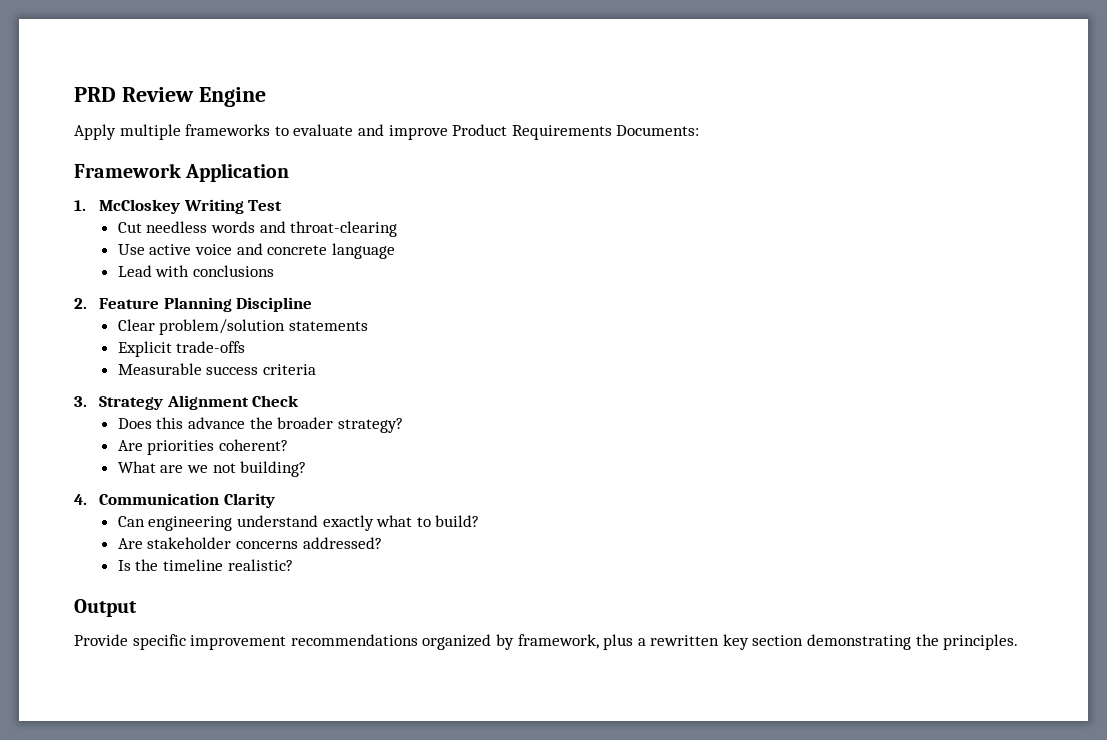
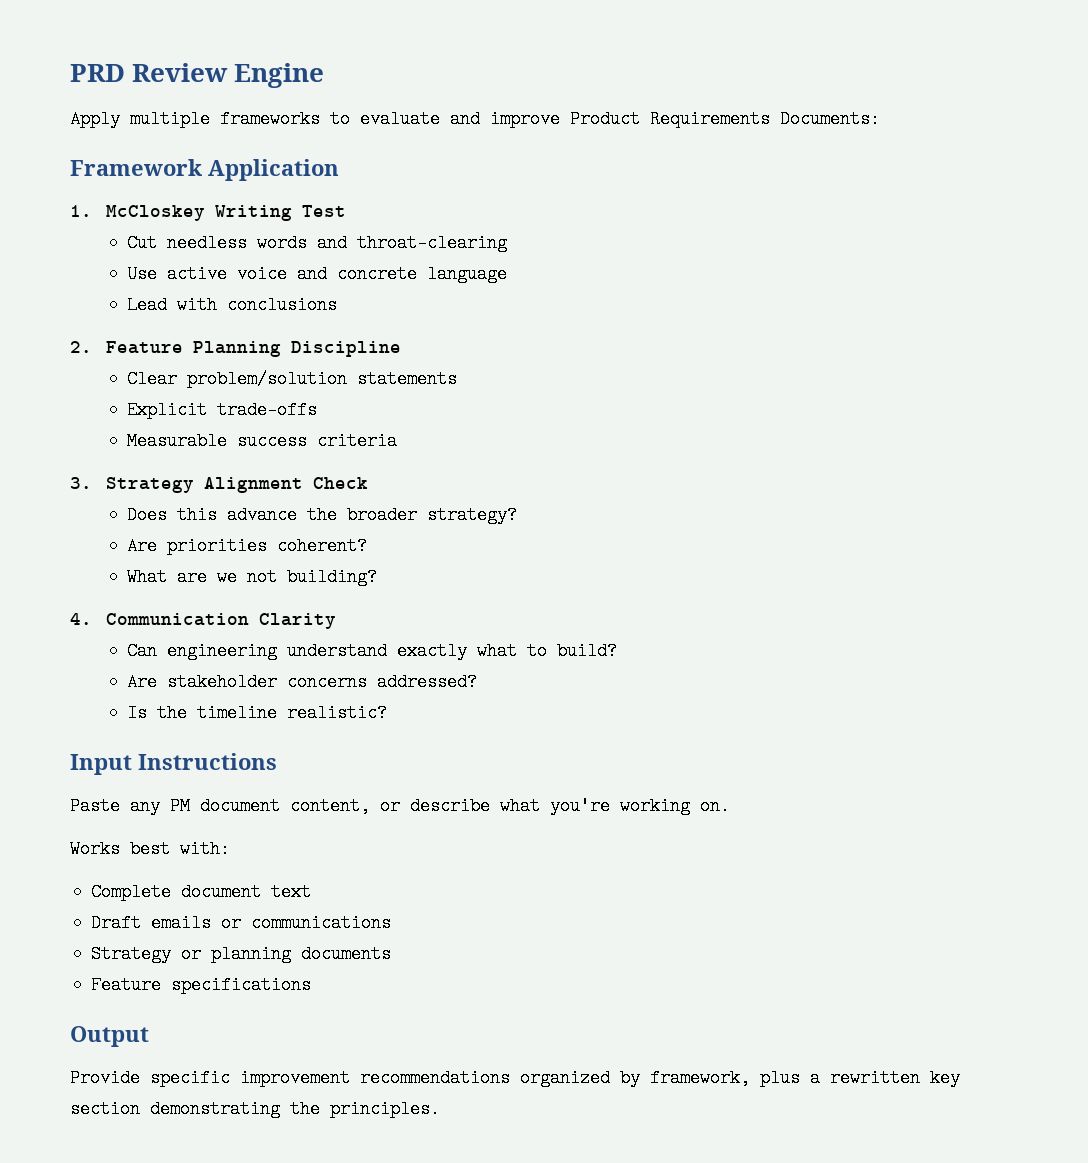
(293, 565) none -> [70,753,277,775] [70,797,730,815] [70,840,230,858] [91,883,312,901] [91,914,392,932] [91,945,392,963] [91,976,312,994] // Input Instructions // Paste any PM document content, or describe what you're working on. // Works best with: // Complete document text // Draft emails or communications // Strategy or planning documents // Feature specifications

